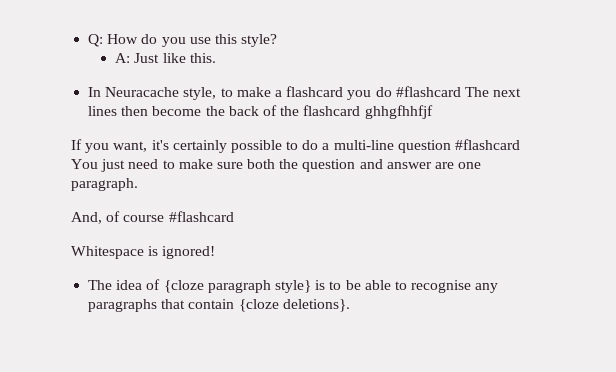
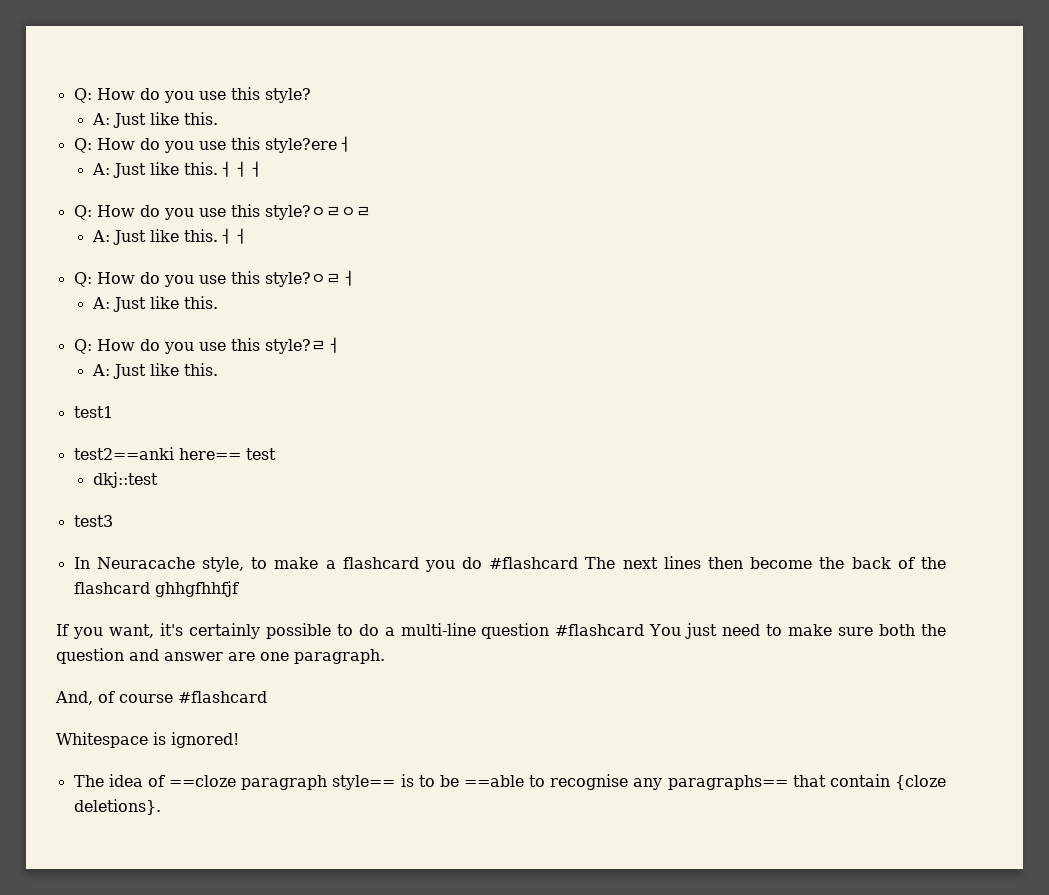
(216, 58) none -> [73,136,352,153] [91,161,263,178] [73,204,371,220] [91,228,248,245] [73,270,356,287] [91,296,218,312] [73,337,341,354] [91,363,218,379] [73,406,113,418] [73,447,276,460] [92,472,158,488] [73,515,113,527] // Q: How do you use this style?ereㅓ // A: Just like this.ㅓㅓㅓ // Q: How do you use this style?ㅇㄹㅇㄹ // A: Just like this.ㅓㅓ // Q: How do you use this style?ㅇㄹㅓ // A: Just like this. // Q: How do you use this style?ㄹㅓ // A: Just like this. // test1 // test2==anki here== test // dkj::test // test3
[163,280,311,293] {cloze paragraph style} -> [169,775,396,790] ==cloze paragraph style==
[364,280,391,290] able -> [463,775,524,787] ==able
[88,299,158,312] paragraphs -> [667,775,788,790] paragraphs==

